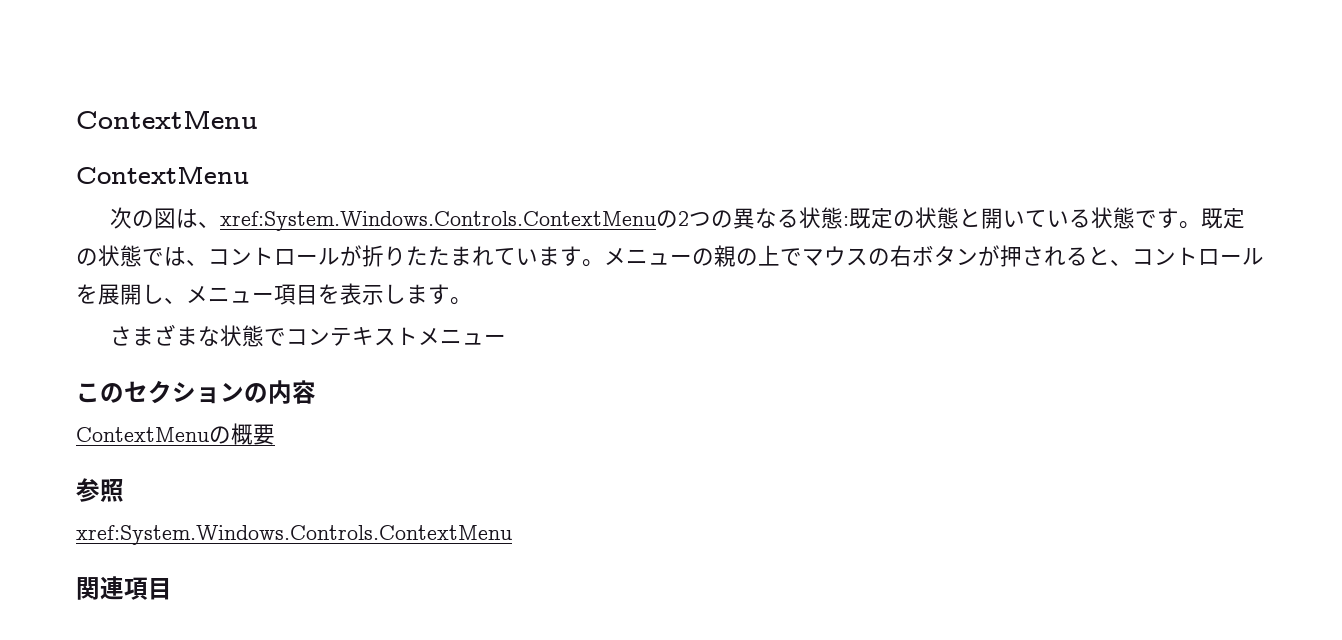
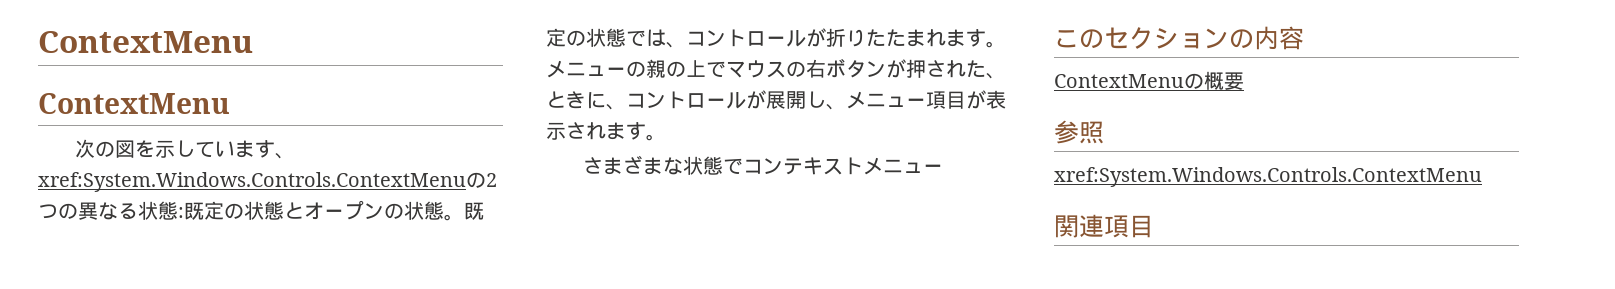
[175,209,198,228] は -> [135,140,276,158] を示しています
[980,207,1179,229] 開いている状態です -> [304,200,444,220] オープンの状態
[494,248,538,265] てい -> (946, 38) none
[1066,246,1264,266] [76,284,98,304] ると、コントロールを -> [966,60,1006,79] [546,90,766,110] た、ときに、コントロールが
[318,283,406,305] を表示し -> [966,90,1006,109] [546,122,606,140] が表示され

